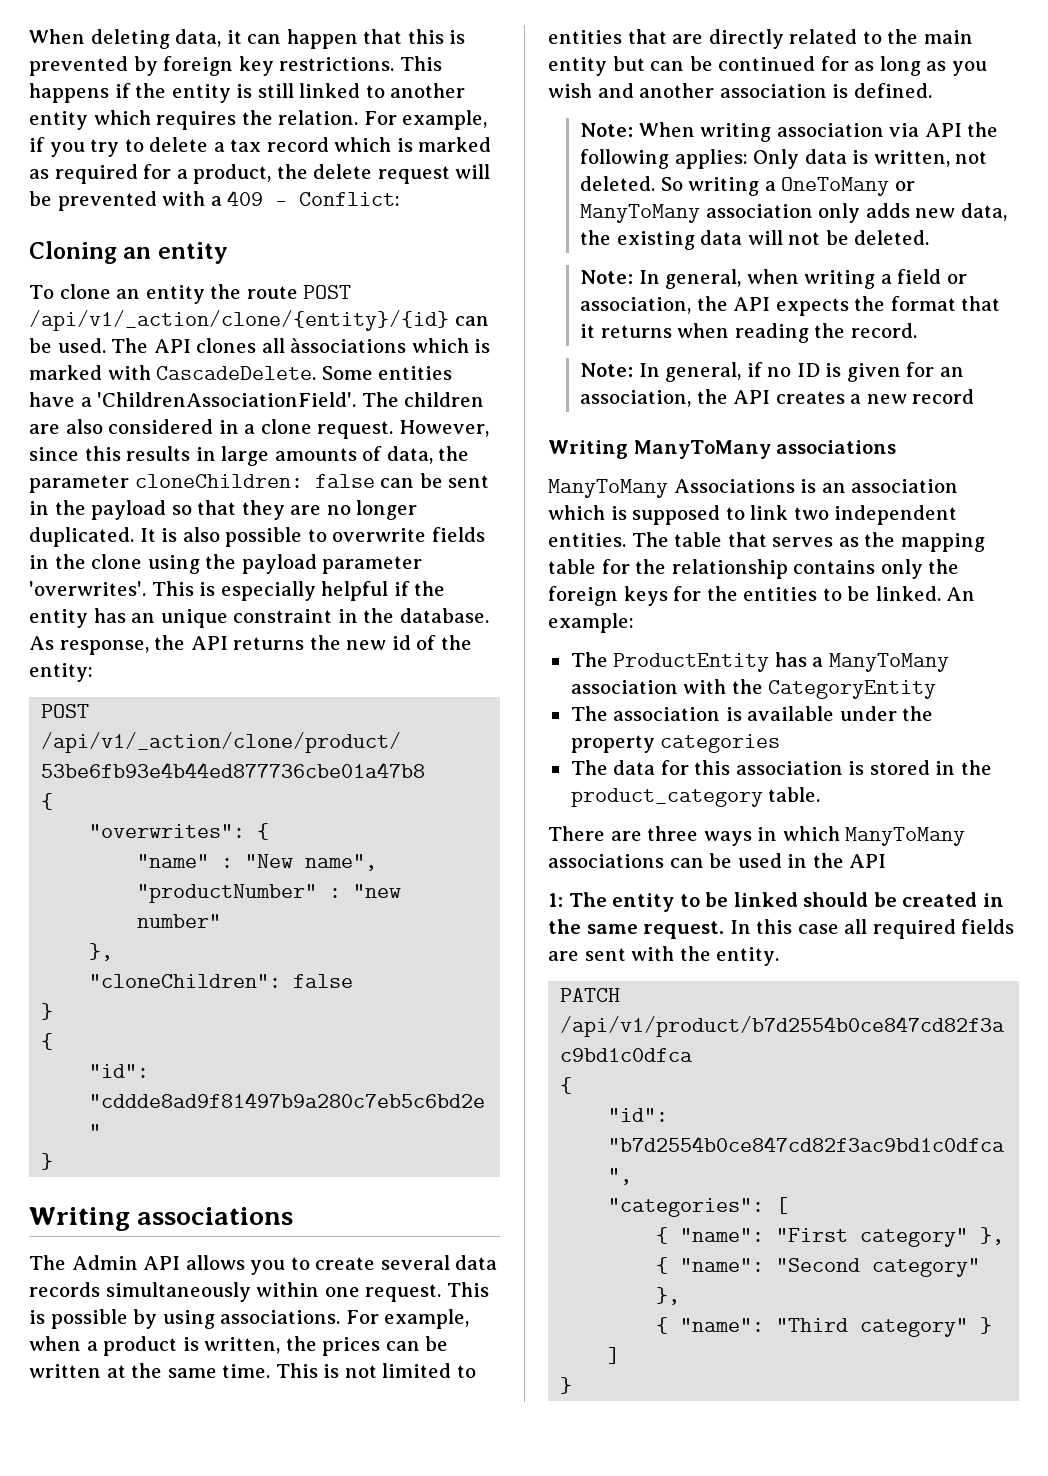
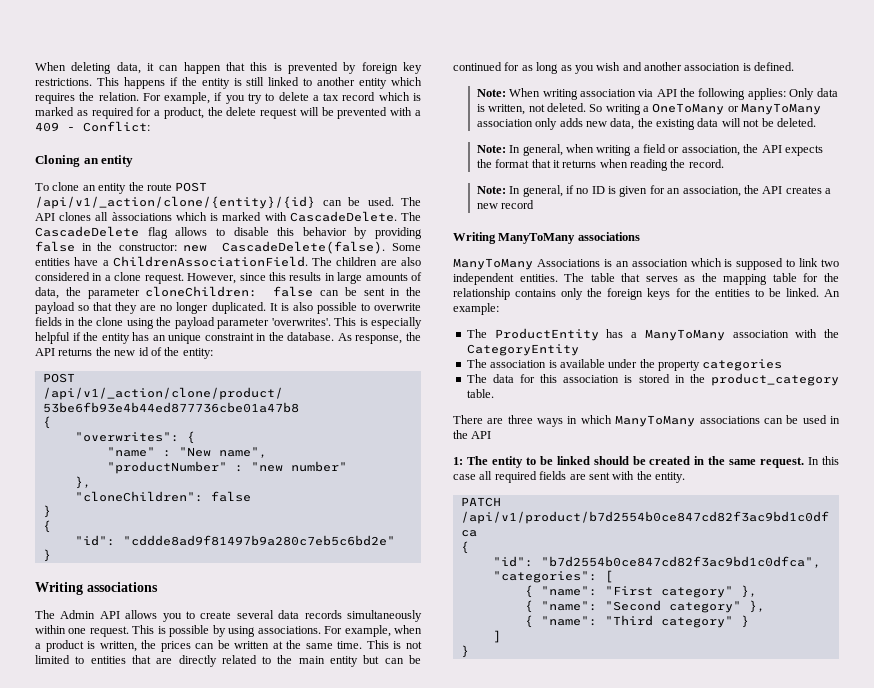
(317, 373) none -> [401,212,422,221] [35,226,422,239] [35,241,386,254] The CascadeDelete flag allows to disable this behavior by providing false in the constructor: new CascadeDelete(false).
[97,392,357,407] 'ChildrenAssociationField'. -> [112,256,308,267] ChildrenAssociationField.

